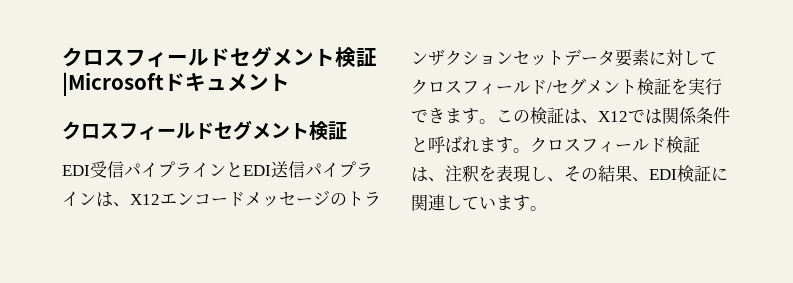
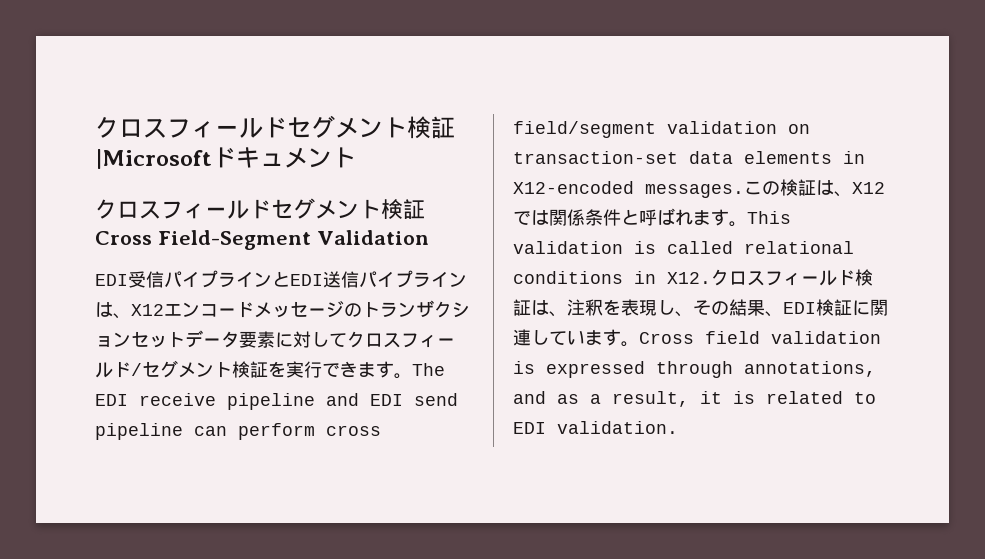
(347, 130) none -> [95,230,429,250] Cross Field-Segment Validation
(496, 121) none -> [412,363,445,376] [95,393,458,410] [95,423,381,440] [513,121,810,138] [513,151,865,164] [513,181,744,198] The EDI receive pipeline and EDI send pipeline can perform cross field/segment validation on transaction-set data elements in X12-encoded messages.
(530, 150) none -> [747,211,791,224] [513,241,854,254] [513,271,711,284] This validation is called relational conditions in X12.
(547, 208) none -> [639,331,881,344] [513,361,876,378] [513,391,876,407] [513,421,678,434] Cross field validation is expressed through annotations, and as a result, it is related to EDI validation.

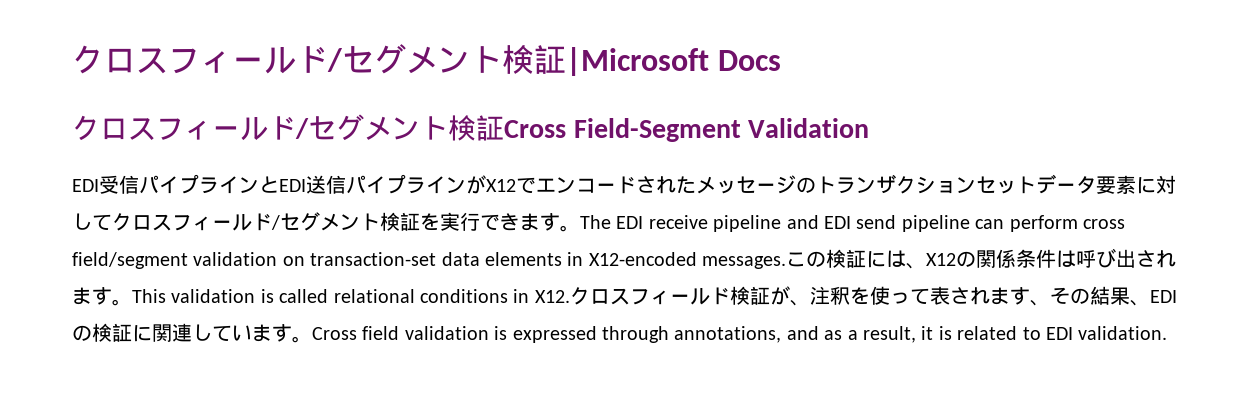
[95,116,287,138] クロスフィールド -> [72,45,343,74] クロスフィールド/
[212,147,356,168] [95,199,271,219] ドキュメント // クロスフィールド -> [717,50,781,71] [72,115,309,141] Docs // クロスフィールド/
[95,302,164,319] は、X12 -> [466,175,536,194] がX12で
(254, 310) none -> [636,176,696,194] された
[816,180,885,197] [513,210,549,225] は、X12では -> [866,250,977,269] には、X12の
[621,208,675,226] と呼ば -> [1056,248,1157,268] は呼び出さ
[531,300,549,315] は -> [769,286,790,305] が
[621,299,675,316] 表現し -> [869,286,1030,305] 使って表されます
(816, 308) none -> [72,325,92,341] の

